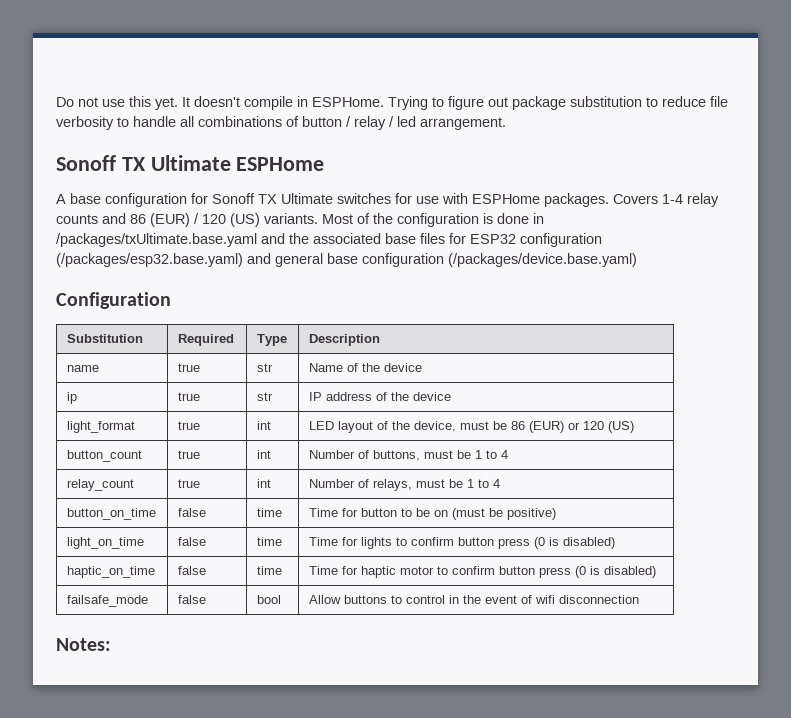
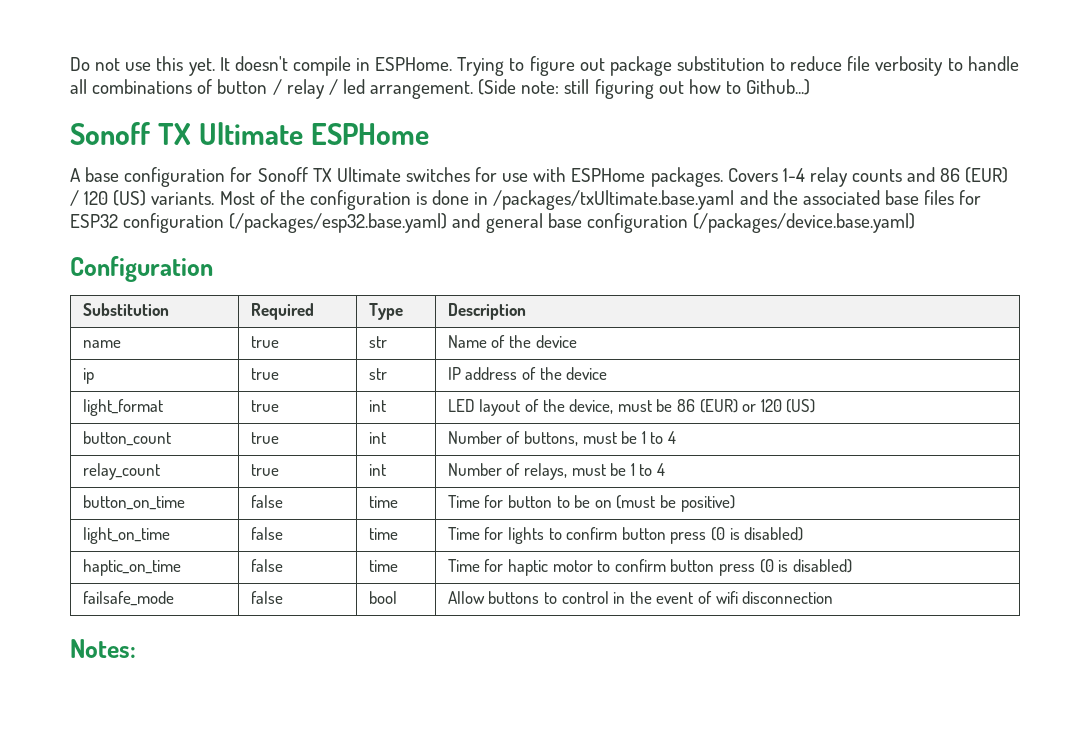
(506, 123) none -> [478,79,811,99] (Side note: still figuring out how to Github...)

